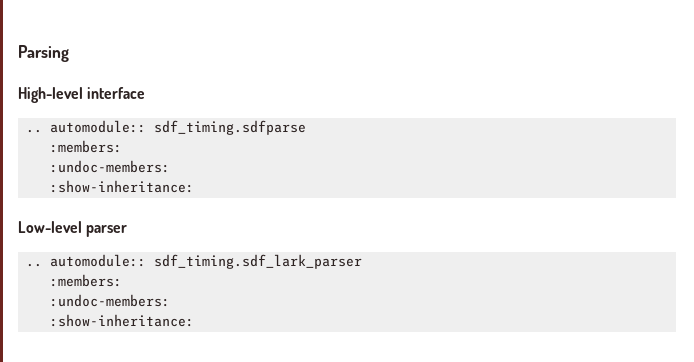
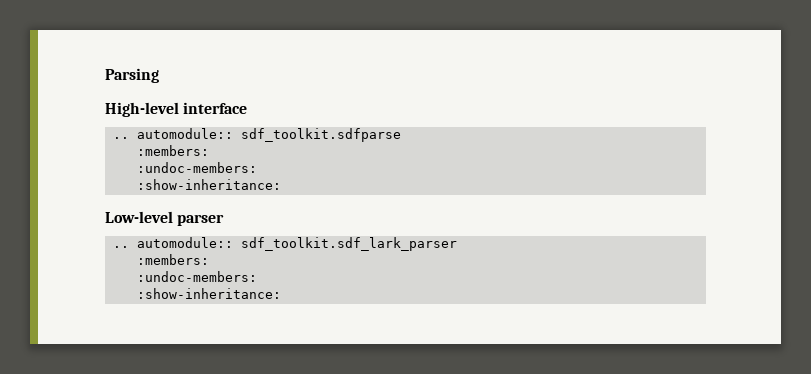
[154,120,307,135] sdf_timing.sdfparse -> [241,128,402,142] sdf_toolkit.sdfparse
[154,254,363,269] sdf_timing.sdf_lark_parser -> [241,237,458,251] sdf_toolkit.sdf_lark_parser

